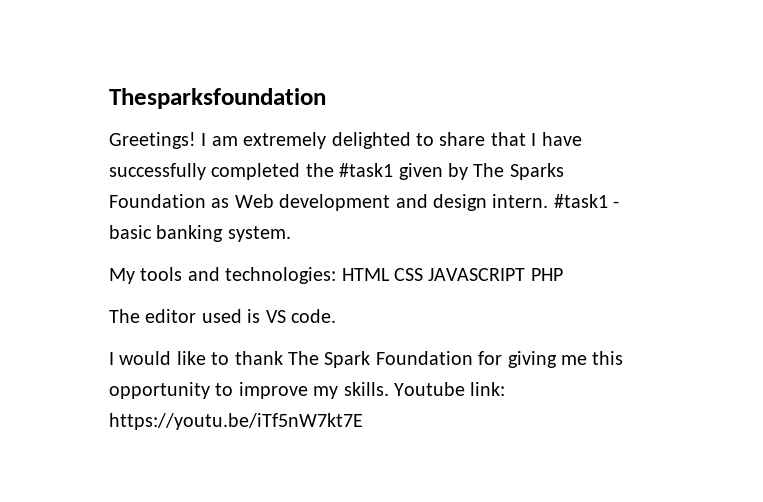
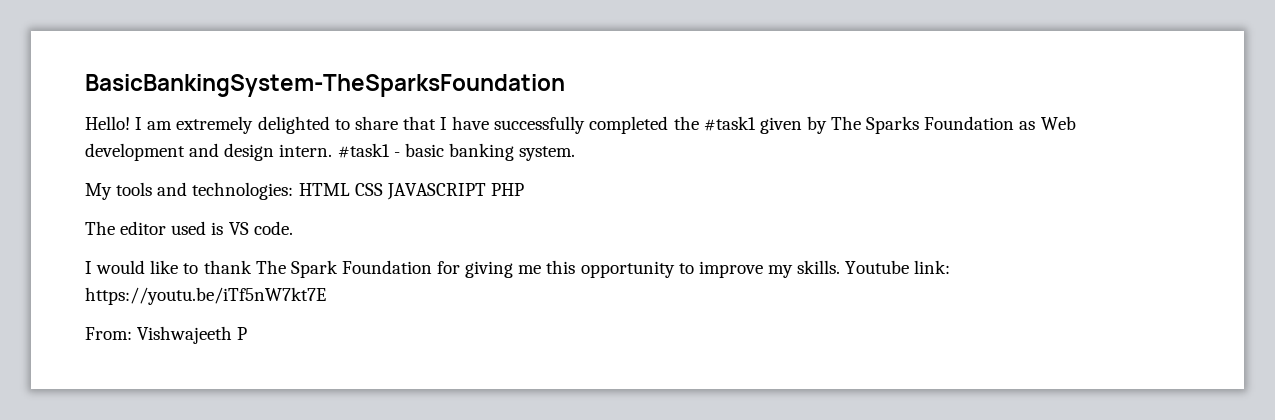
[109,88,326,109] [109,132,196,149] Thesparksfoundation // Greetings! -> [85,74,565,97] [85,116,130,130] BasicBankingSystem-TheSparksFoundation // Hello!
(363, 421) none -> [85,326,248,344] // From: Vishwajeeth P

